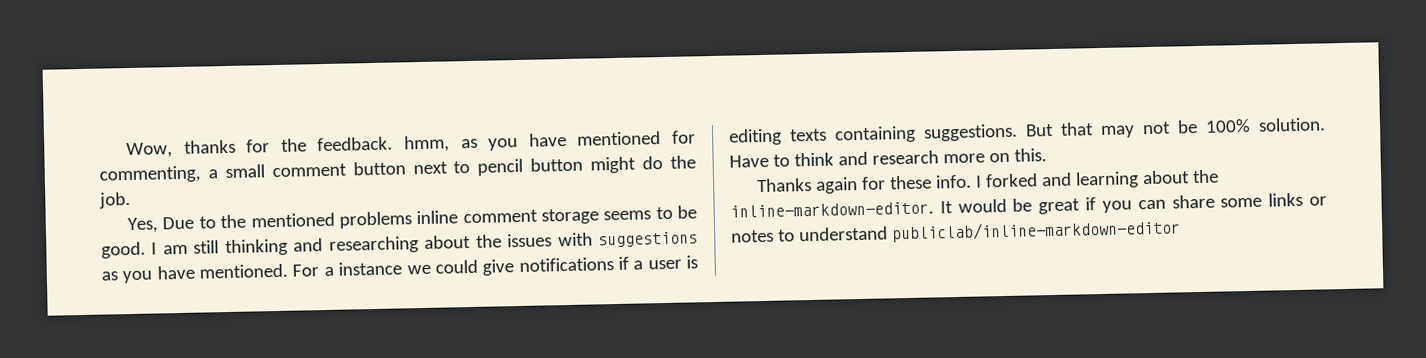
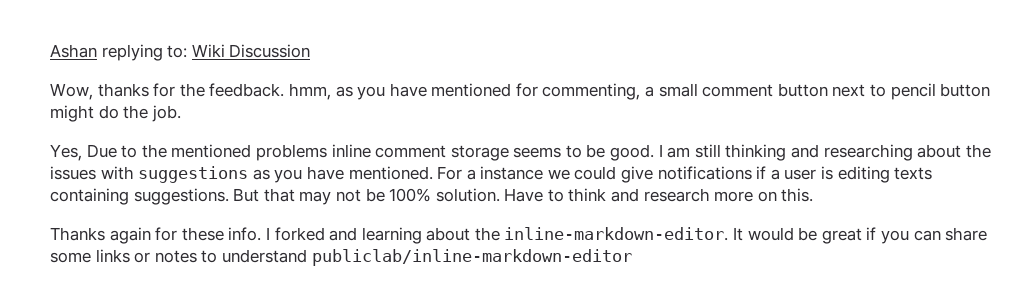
(126, 150) none -> [50,44,311,61] Ashan replying to: Wiki Discussion //

